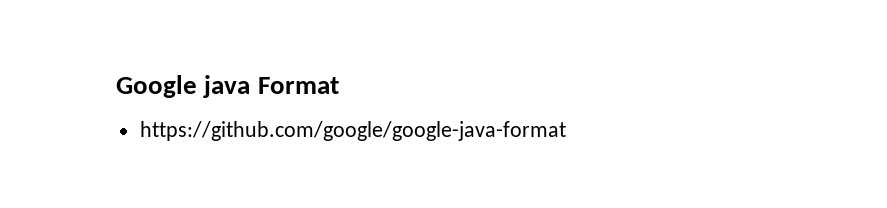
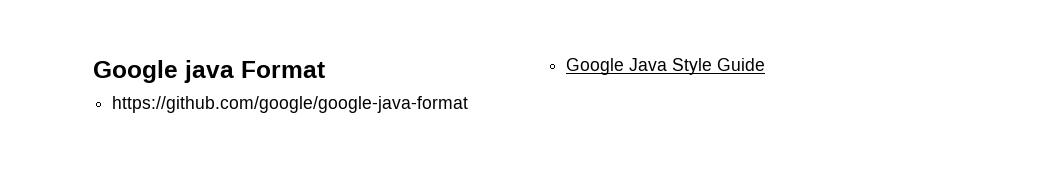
(566, 131) none -> [566,58,766,75] // Google Java Style Guide

